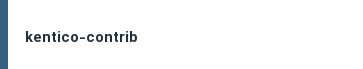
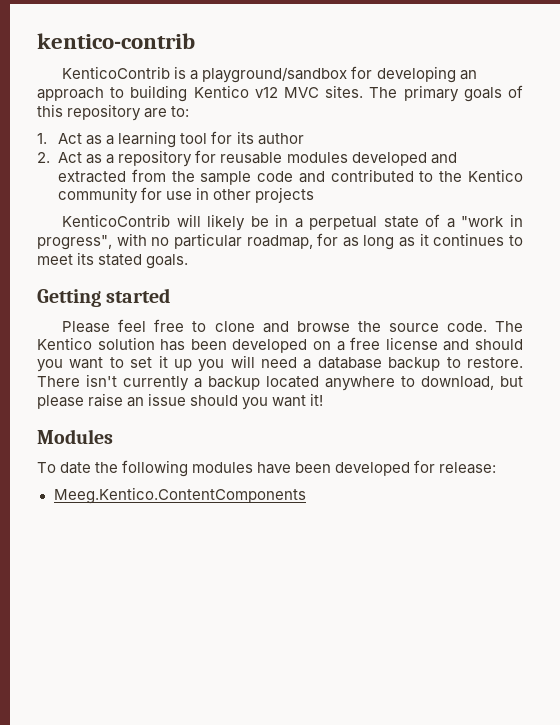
(138, 36) none -> [62,66,477,83] [37,85,523,102] [37,104,190,121] [37,131,304,148] [37,150,457,167] [58,169,523,185] [58,187,315,204] [62,214,523,231] [37,233,523,250] [37,252,189,269] [37,288,171,307] [62,319,523,333] [37,337,524,353] [37,355,523,372] [37,374,523,391] [37,393,324,410] [37,429,113,444] [37,460,497,477] [53,487,306,504] // KenticoContrib is a playground/sandbox for developing an approach to building Kentico v12 MVC sites. The primary goals of this repository are to: // 1. Act as a learning tool for its author // 2. Act as a repository for reusable modules developed and extracted from the sample code and contributed to the Kentico community for use in other projects // KenticoContrib will likely be in a perpetual state of a "work in progress", with no particular roadmap, for as long as it continues to meet its stated goals. // Getting started // Please feel free to clone and browse the source code. The Kentico solution has been developed on a free license and should you want to set it up you will need a database backup to restore. There isn't currently a backup located anywhere to download, but please raise an issue should you want it! // Modules // To date the following modules have been developed for release: // Meeg.Kentico.ContentComponents

